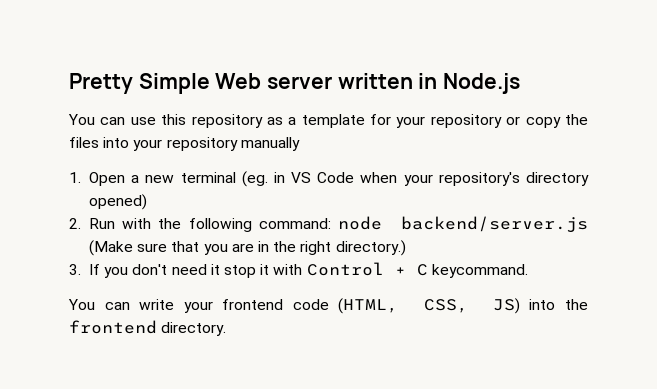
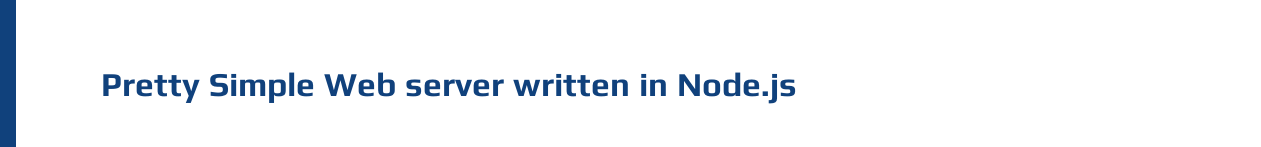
[68,114,588,128] [69,137,300,151] [69,171,589,187] [89,194,148,210] [69,216,588,233] [89,240,406,256] [69,262,528,278] [68,298,588,314] [69,320,227,336] // You can use this repository as a template for your repository or copy the files into your repository manually // 1. Open a new terminal (eg. in VS Code when your repository's directory opened) // 2. Run with the following command: node backend/server.js (Make sure that you are in the right directory.) // 3. If you don't need it stop it with Control + C keycommand. // You can write your frontend code (HTML, CSS, JS) into the frontend directory. -> (798, 88) none

